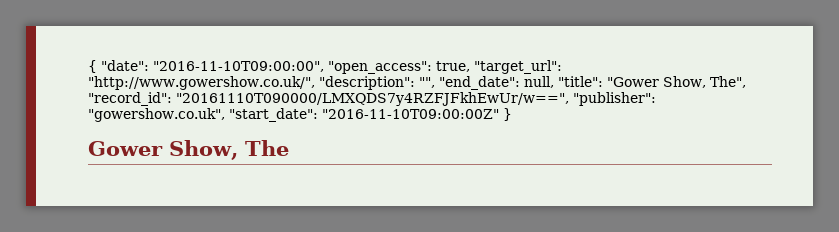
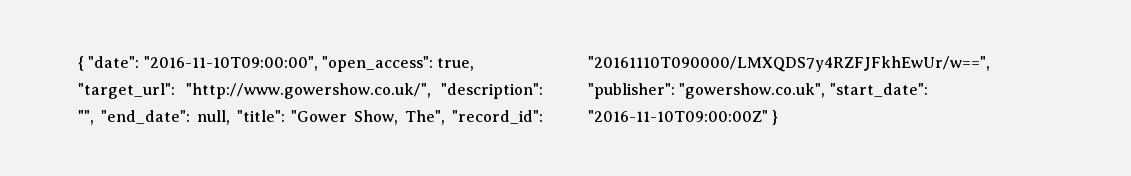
[88,140,289,160] // Gower Show, The -> (779, 117) none

